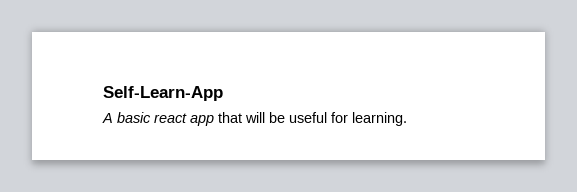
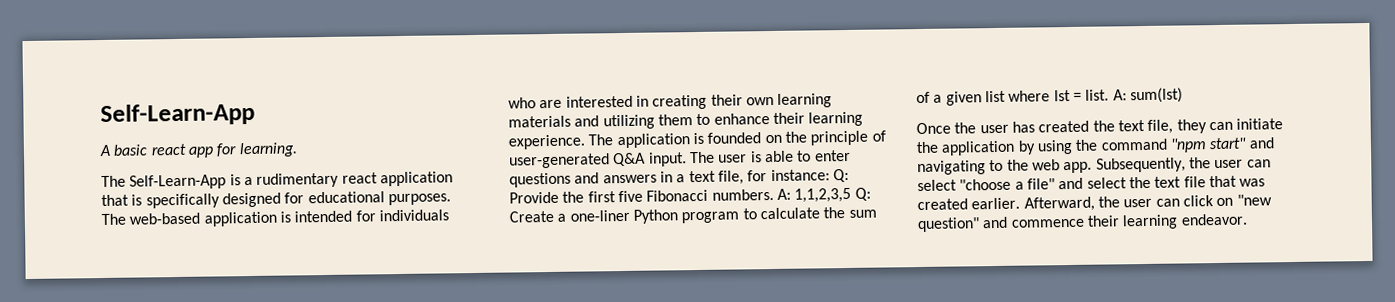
[218,112,407,126] that will be useful for learning. -> [216,142,298,158] [101,171,453,190] [101,191,451,209] [101,209,449,227] [508,93,833,110] [508,111,864,130] [508,130,886,150] [509,149,851,169] [509,168,849,188] [509,187,871,204] [509,207,877,224] [916,87,1183,106] [916,118,1284,135] [916,137,1275,156] [917,157,1271,176] [917,175,1266,192] [917,194,1272,212] [917,213,1248,233] for learning. // The Self-Learn-App is a rudimentary react application that is specifically designed for educational purposes. The web-based application is intended for individuals who are interested in creating their own learning materials and utilizing them to enhance their learning experience. The application is founded on the principle of user-generated Q&A input. The user is able to enter questions and answers in a text file, for instance: Q: Provide the first five Fibonacci numbers. A: 1,1,2,3,5 Q: Create a one-liner Python program to calculate the sum of a given list where lst = list. A: sum(lst) // Once the user has created the text file, they can initiate the application by using the command "npm start" and navigating to the web app. Subsequently, the user can select "choose a file" and select the text file that was created earlier. Afterward, the user can click on "new question" and commence their learning endeavor.

